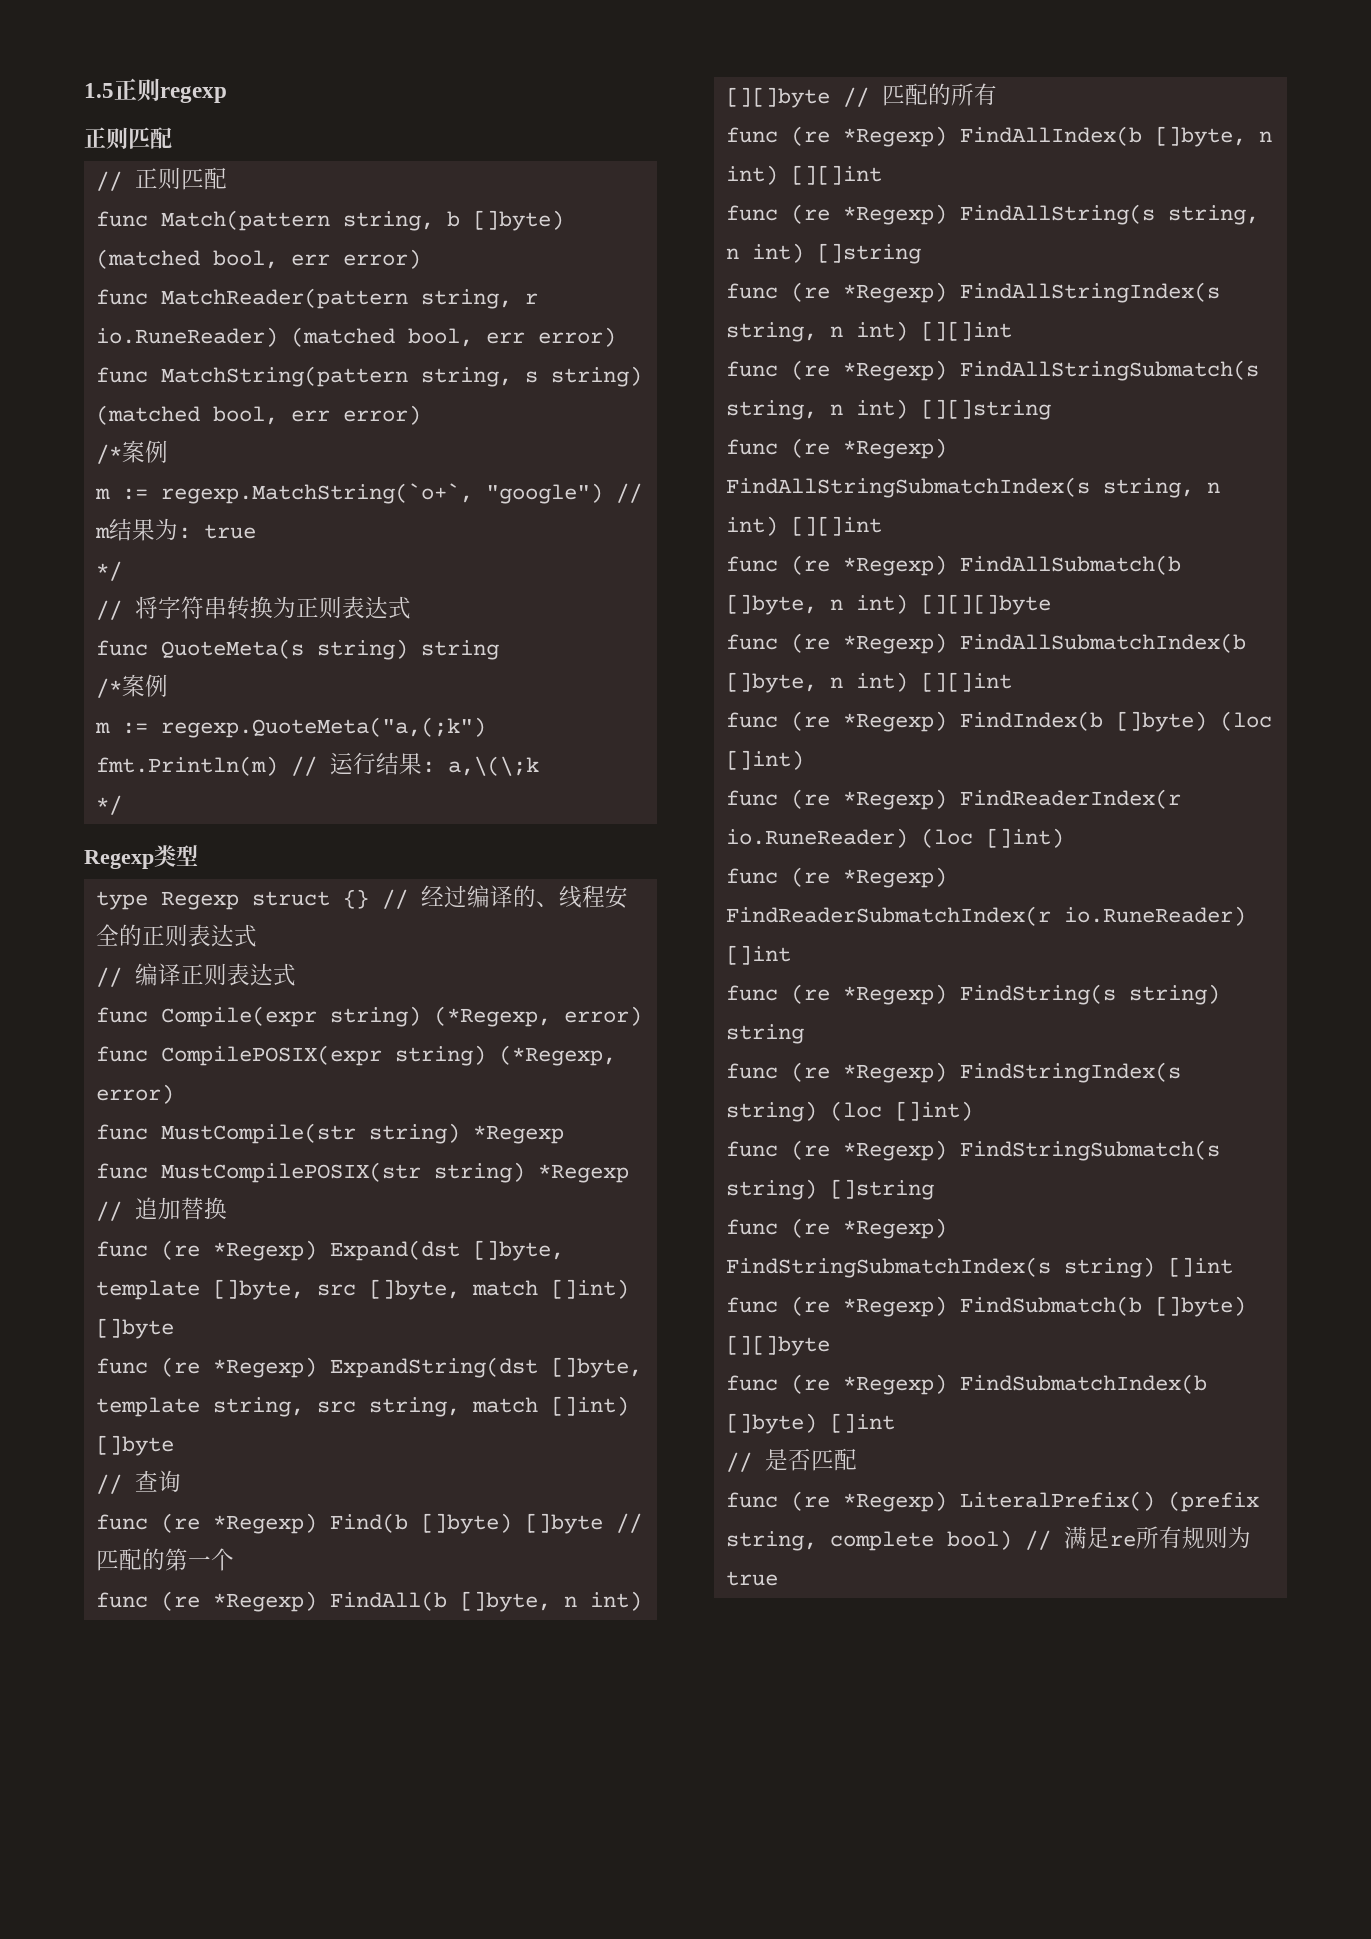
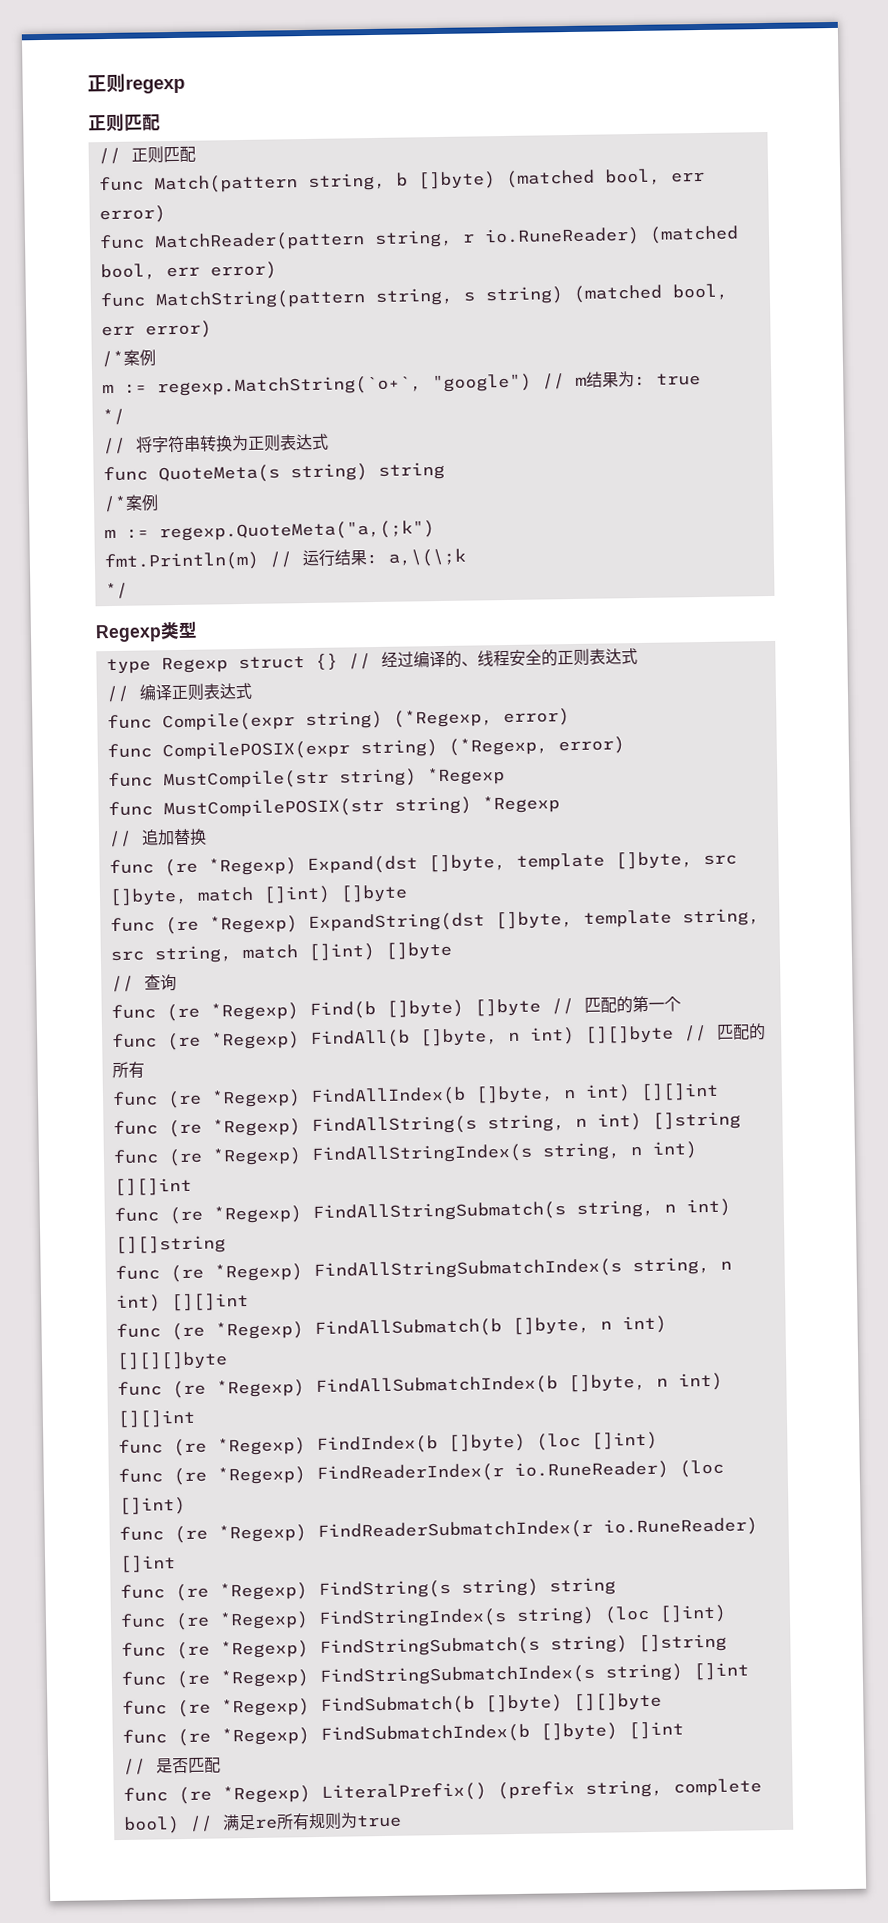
[84,83,114,98] 1.5 -> (87, 84) none

